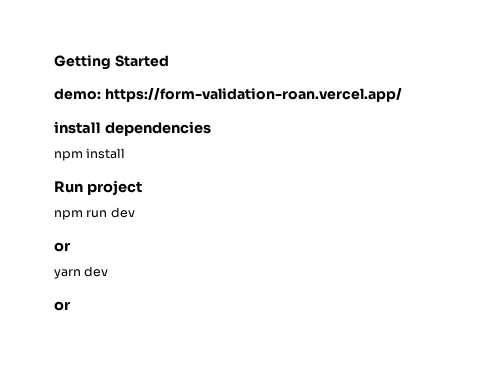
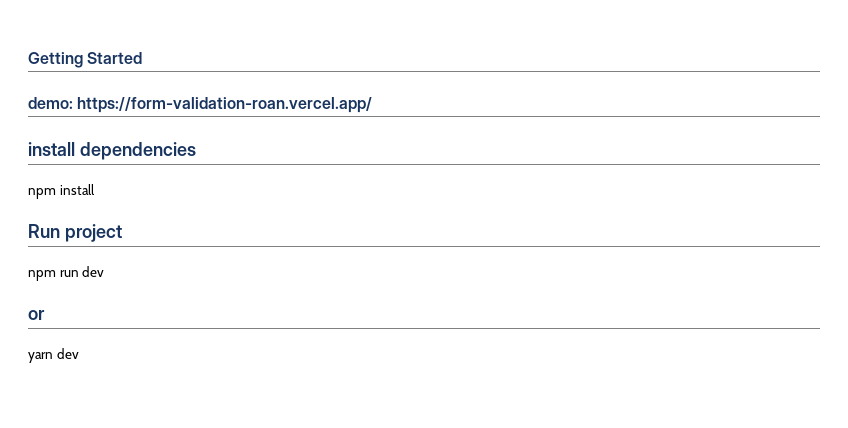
[54,301,70,311] // or -> (79, 353) none

